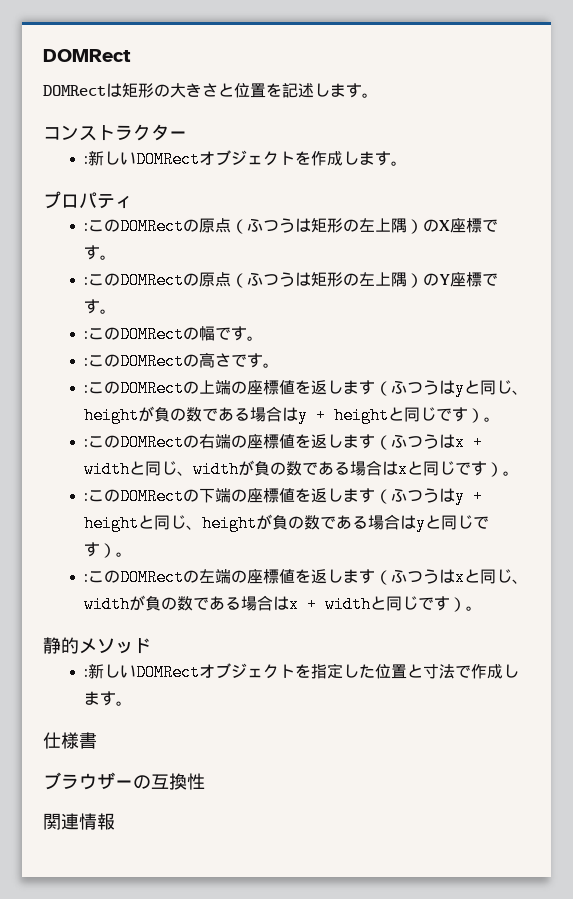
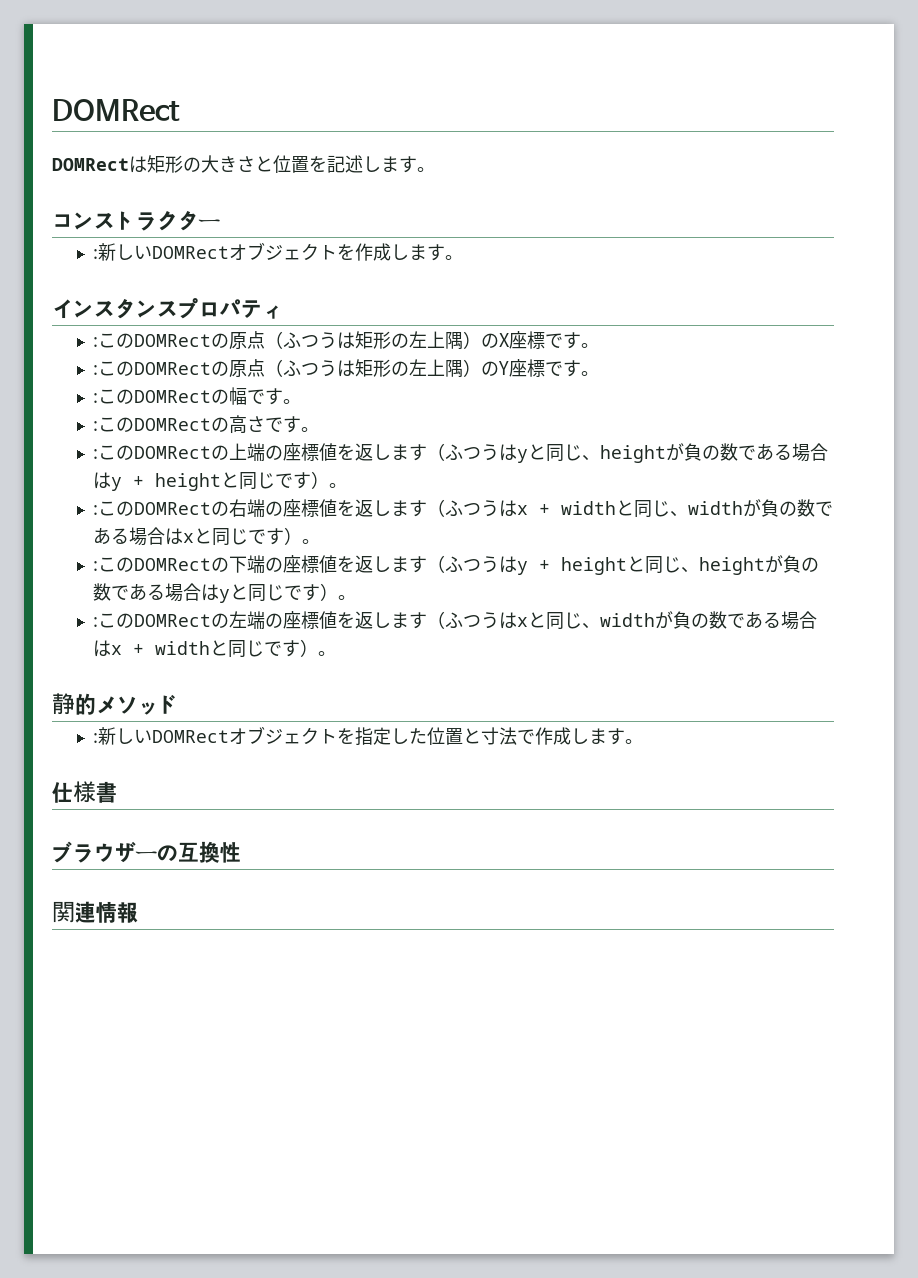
(408, 163) none -> [52,298,178,319] インスタンス

